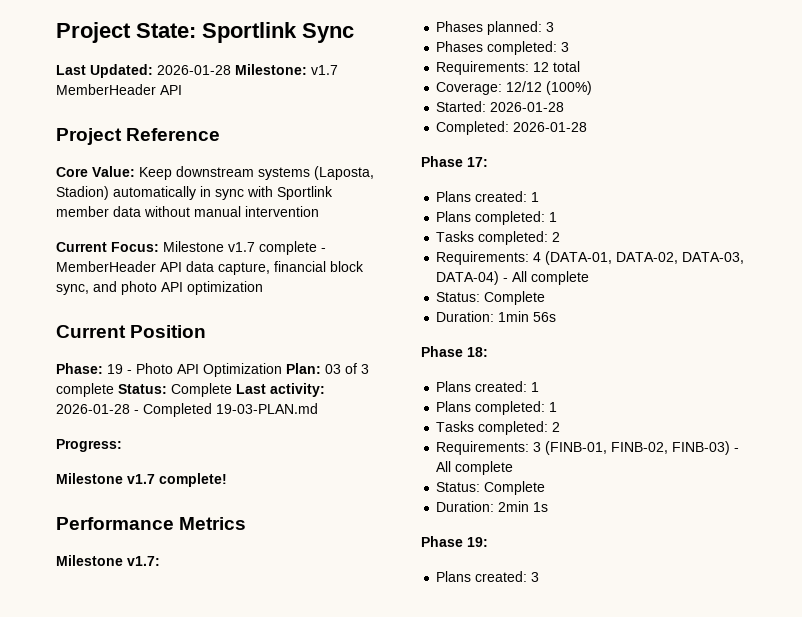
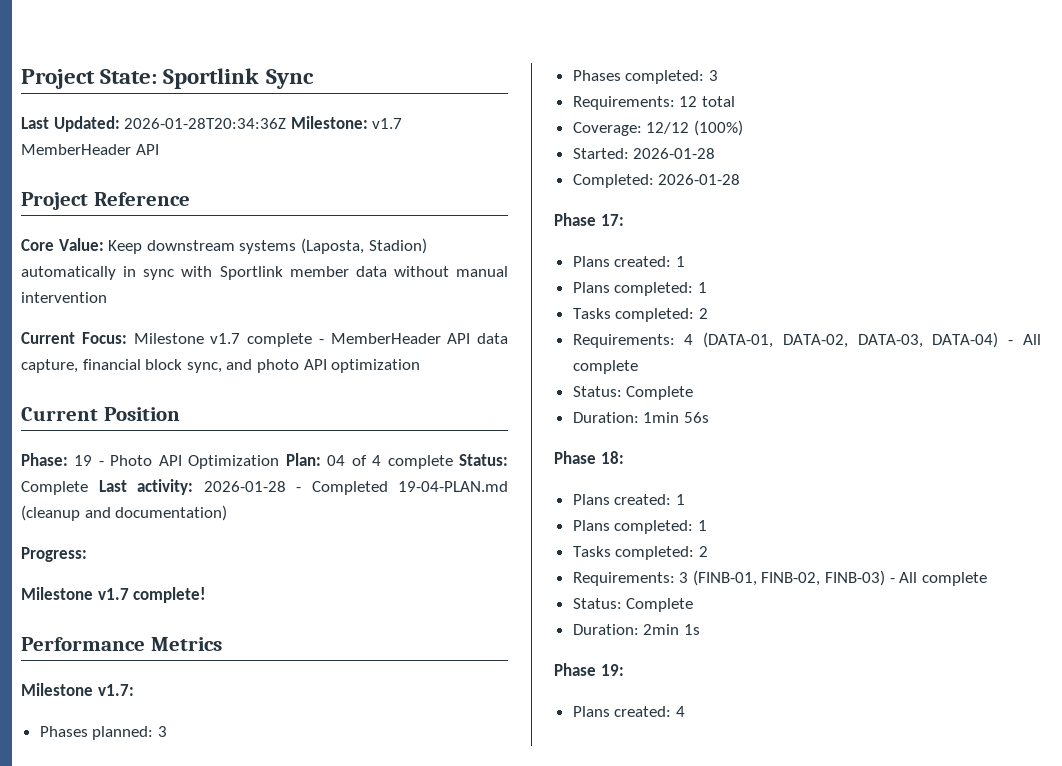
[157,65,231,75] 2026-01-28 -> [124,118,287,129] 2026-01-28T20:34:36Z
[325,363,369,374] 03 of 3 -> [327,455,382,466] 04 of 4
[216,403,318,414] 19-03-PLAN.md -> [398,481,508,492] [21,505,228,521] 19-04-PLAN.md (cleanup and documentation)
[531,572,540,582] 3 -> [675,706,685,717] 4

